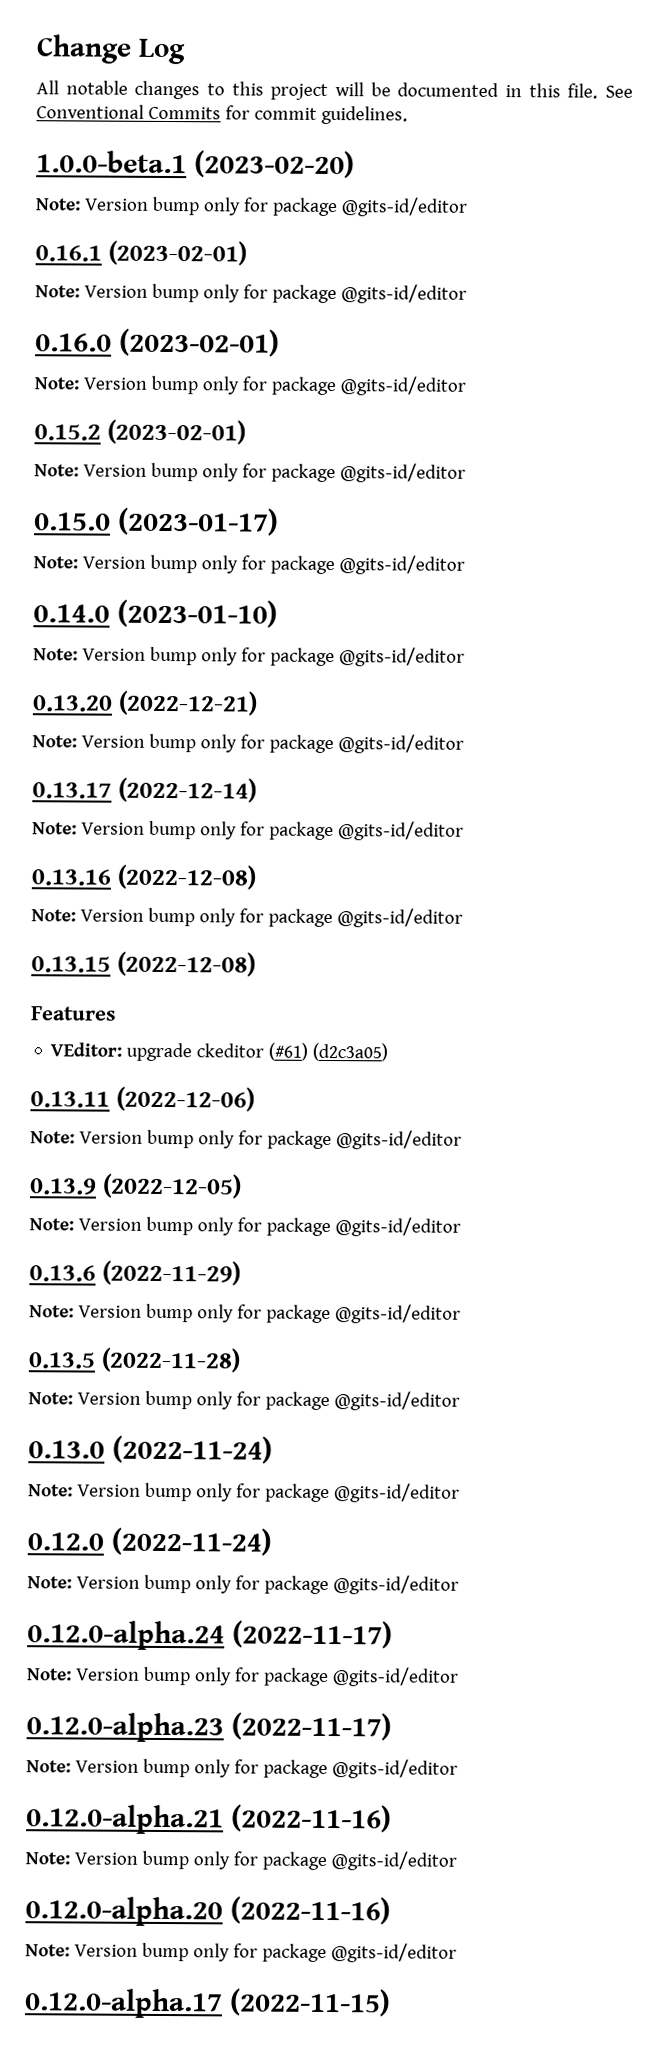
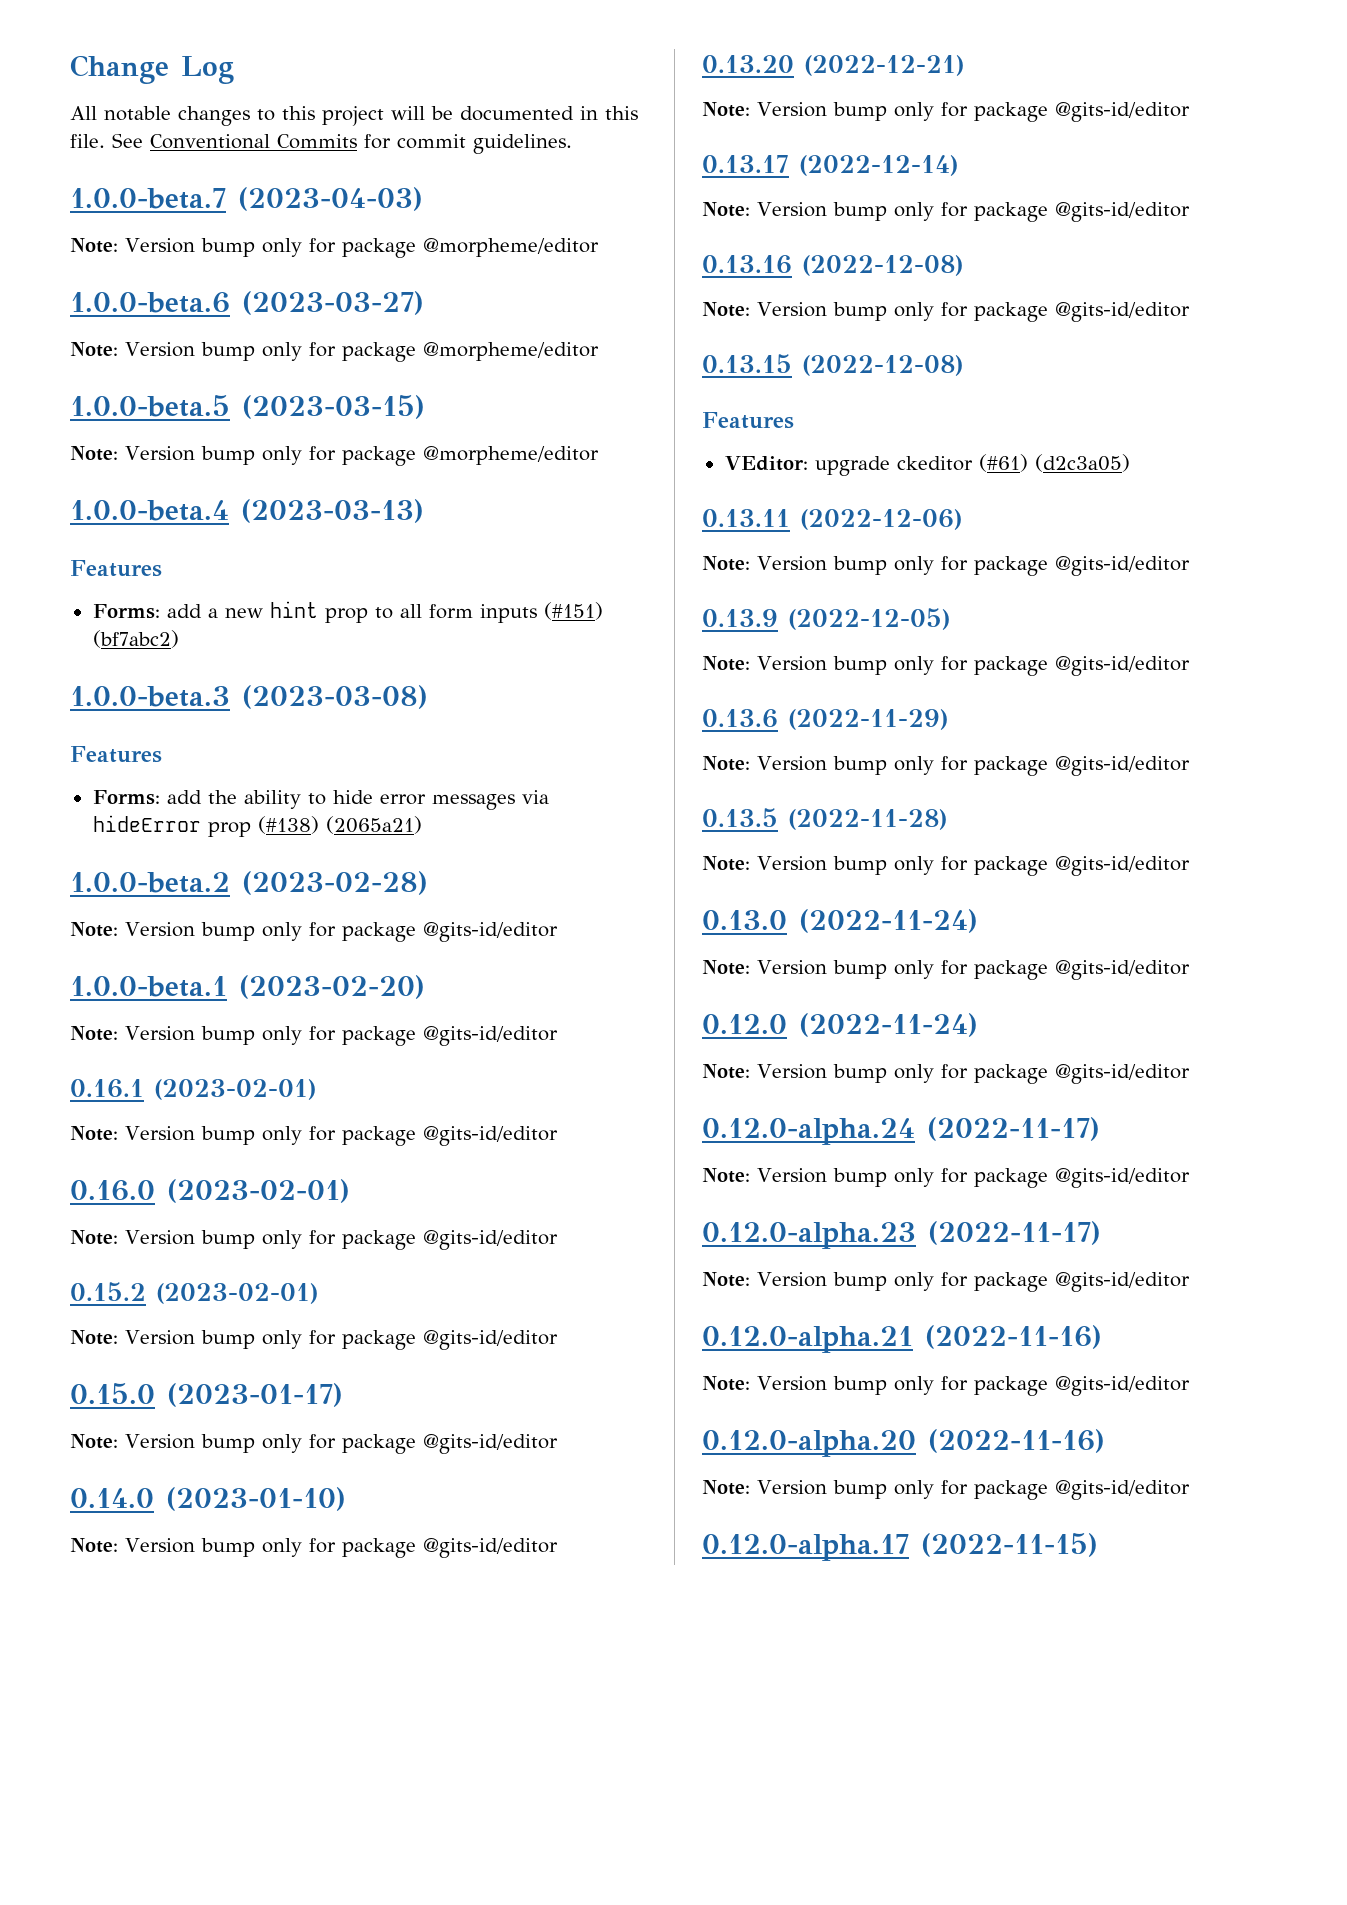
(408, 115) none -> [70,187,423,211] [70,238,599,258] [70,291,424,315] [70,342,599,362] [70,395,425,419] [70,446,599,466] [70,499,424,523] [70,560,162,577] [92,601,603,623] [92,630,179,648] [70,685,428,709] [70,746,162,763] [92,790,549,810] [92,815,422,837] [70,871,428,895] [70,922,558,942] // 1.0.0-beta.7 (2023-04-03) // Note: Version bump only for package @morpheme/editor // 1.0.0-beta.6 (2023-03-27) // Note: Version bump only for package @morpheme/editor // 1.0.0-beta.5 (2023-03-15) // Note: Version bump only for package @morpheme/editor // 1.0.0-beta.4 (2023-03-13) // Features // Forms: add a new hint prop to all form inputs (#151) (bf7abc2) // 1.0.0-beta.3 (2023-03-08) // Features // Forms: add the ability to hide error messages via hideError prop (#138) (2065a21) // 1.0.0-beta.2 (2023-02-28) // Note: Version bump only for package @gits-id/editor

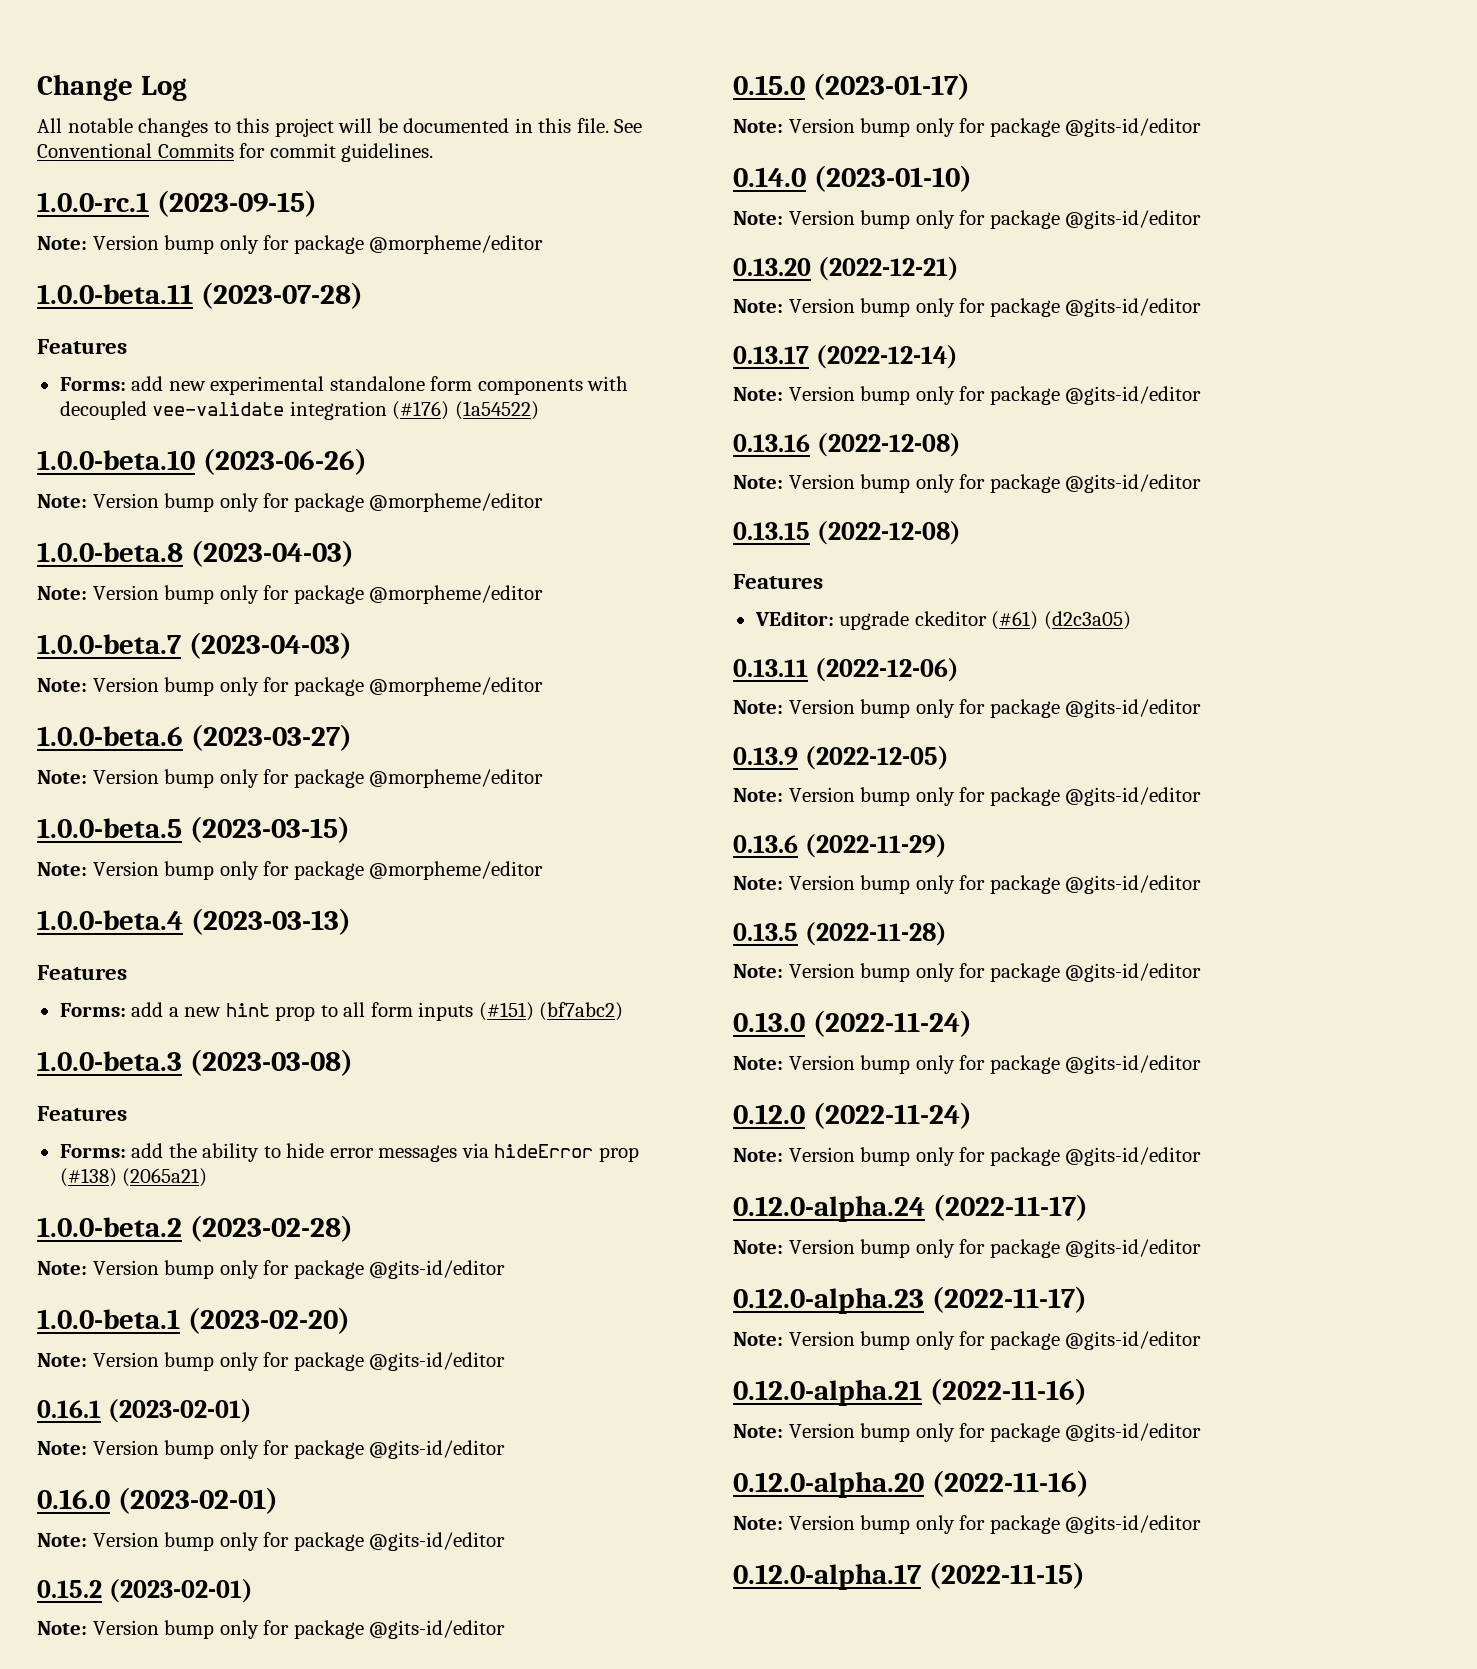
(572, 144) none -> [37,190,317,217] [37,235,544,254] [37,282,363,309] [37,339,127,354] [59,376,629,395] [59,401,539,420] [37,448,367,475] [37,493,544,512] [37,540,354,567] [37,585,544,604] // 1.0.0-rc.1 (2023-09-15) // Note: Version bump only for package @morpheme/editor // 1.0.0-beta.11 (2023-07-28) // Features // Forms: add new experimental standalone form components with decoupled vee-validate integration (#176) (1a54522) // 1.0.0-beta.10 (2023-06-26) // Note: Version bump only for package @morpheme/editor // 1.0.0-beta.8 (2023-04-03) // Note: Version bump only for package @morpheme/editor

